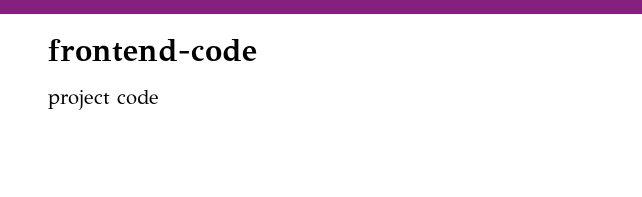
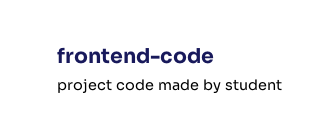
(159, 97) none -> [157,79,282,94] made by student

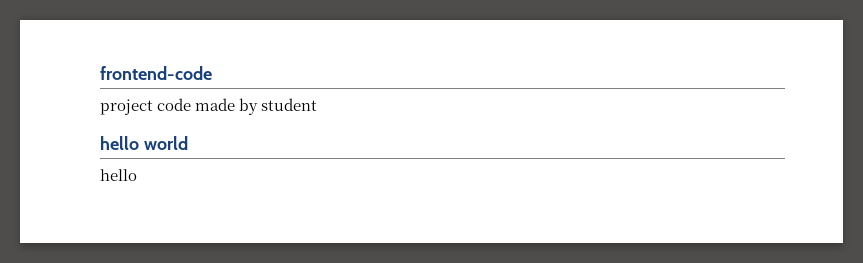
(282, 85) none -> [100,136,188,150] [100,169,137,181] // hello world // hello

